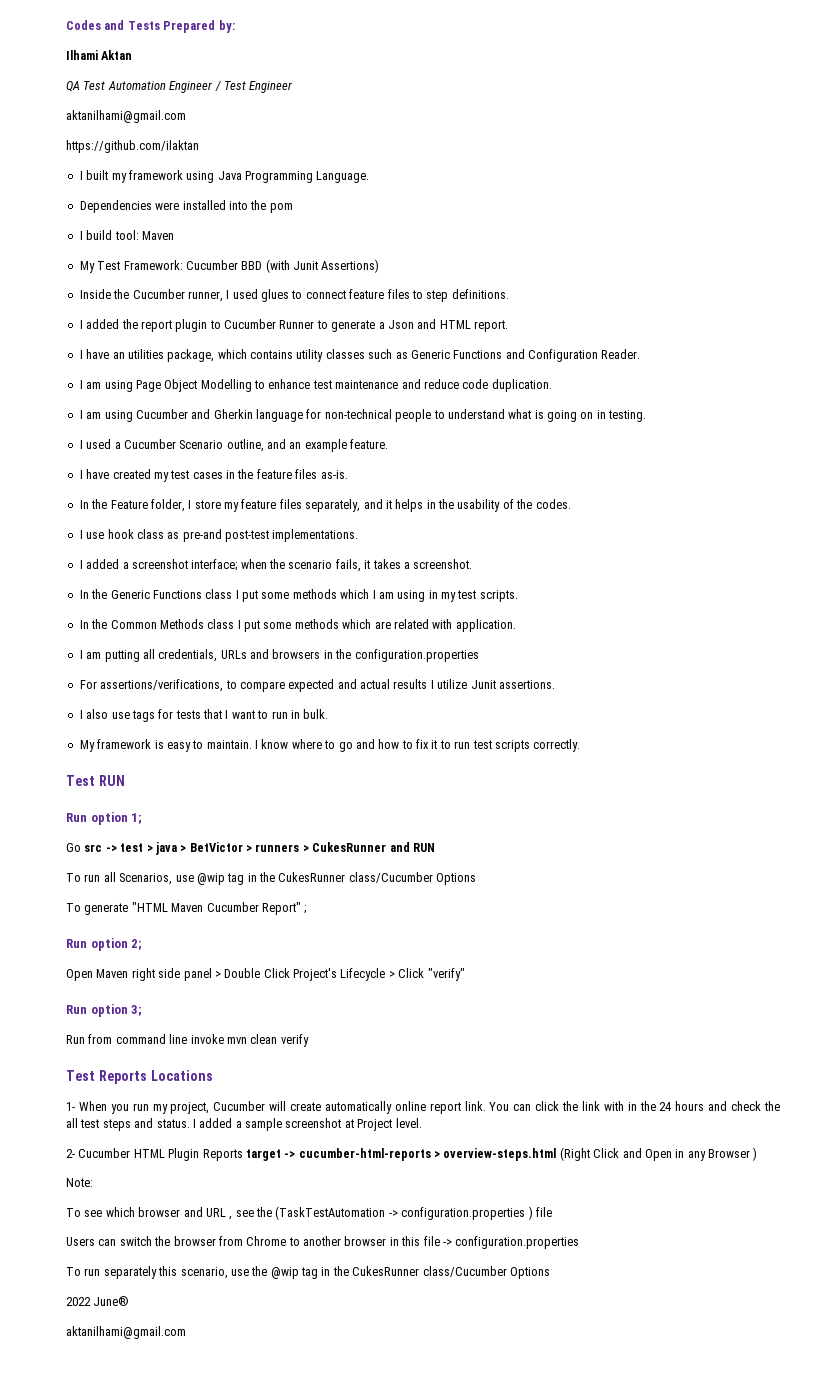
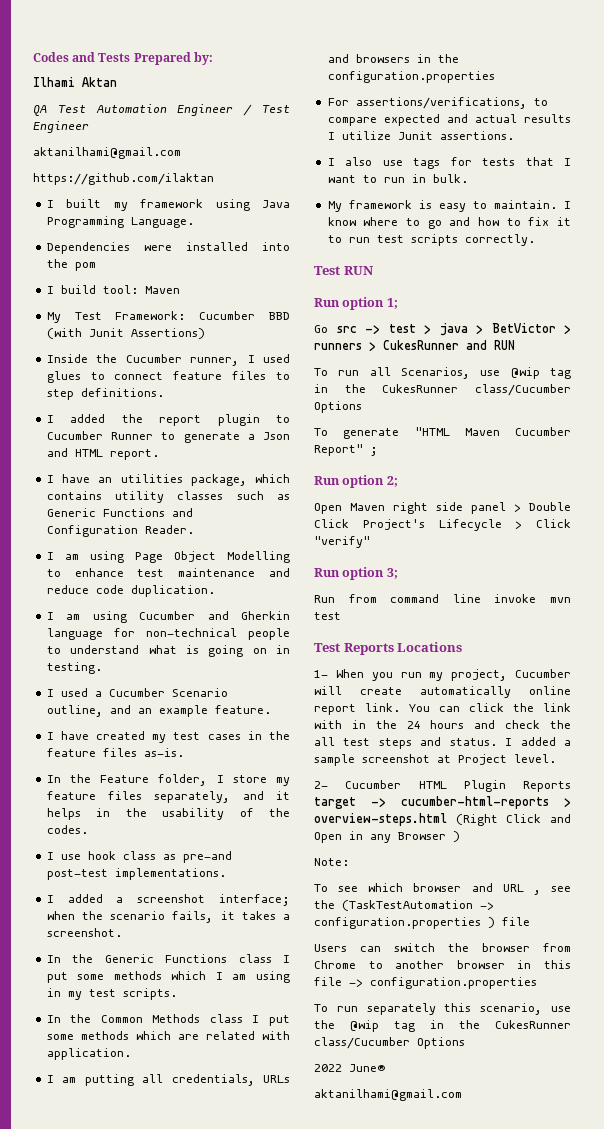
[250,1034,309,1047] clean verify -> [314,612,341,620] test

